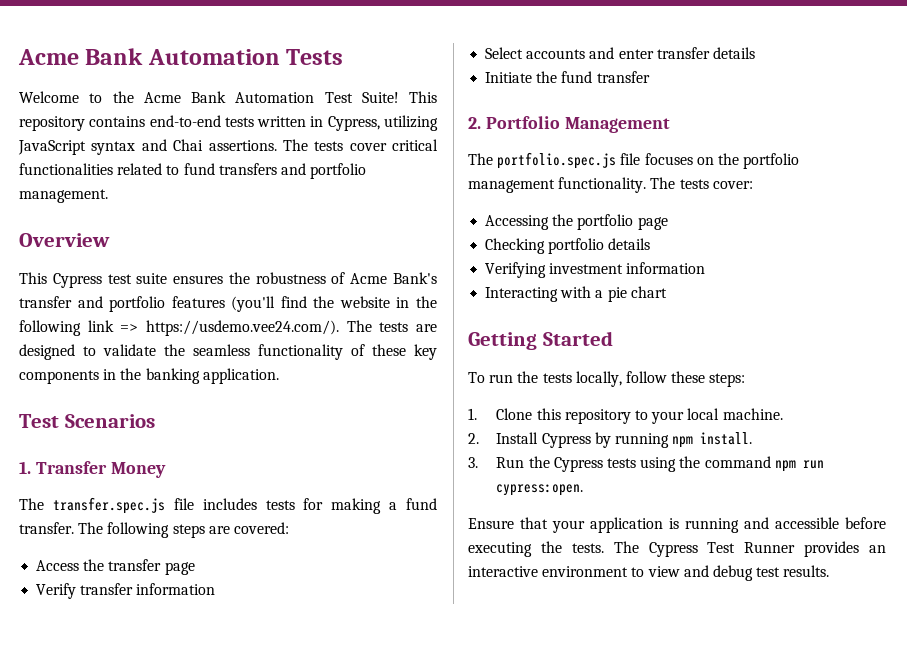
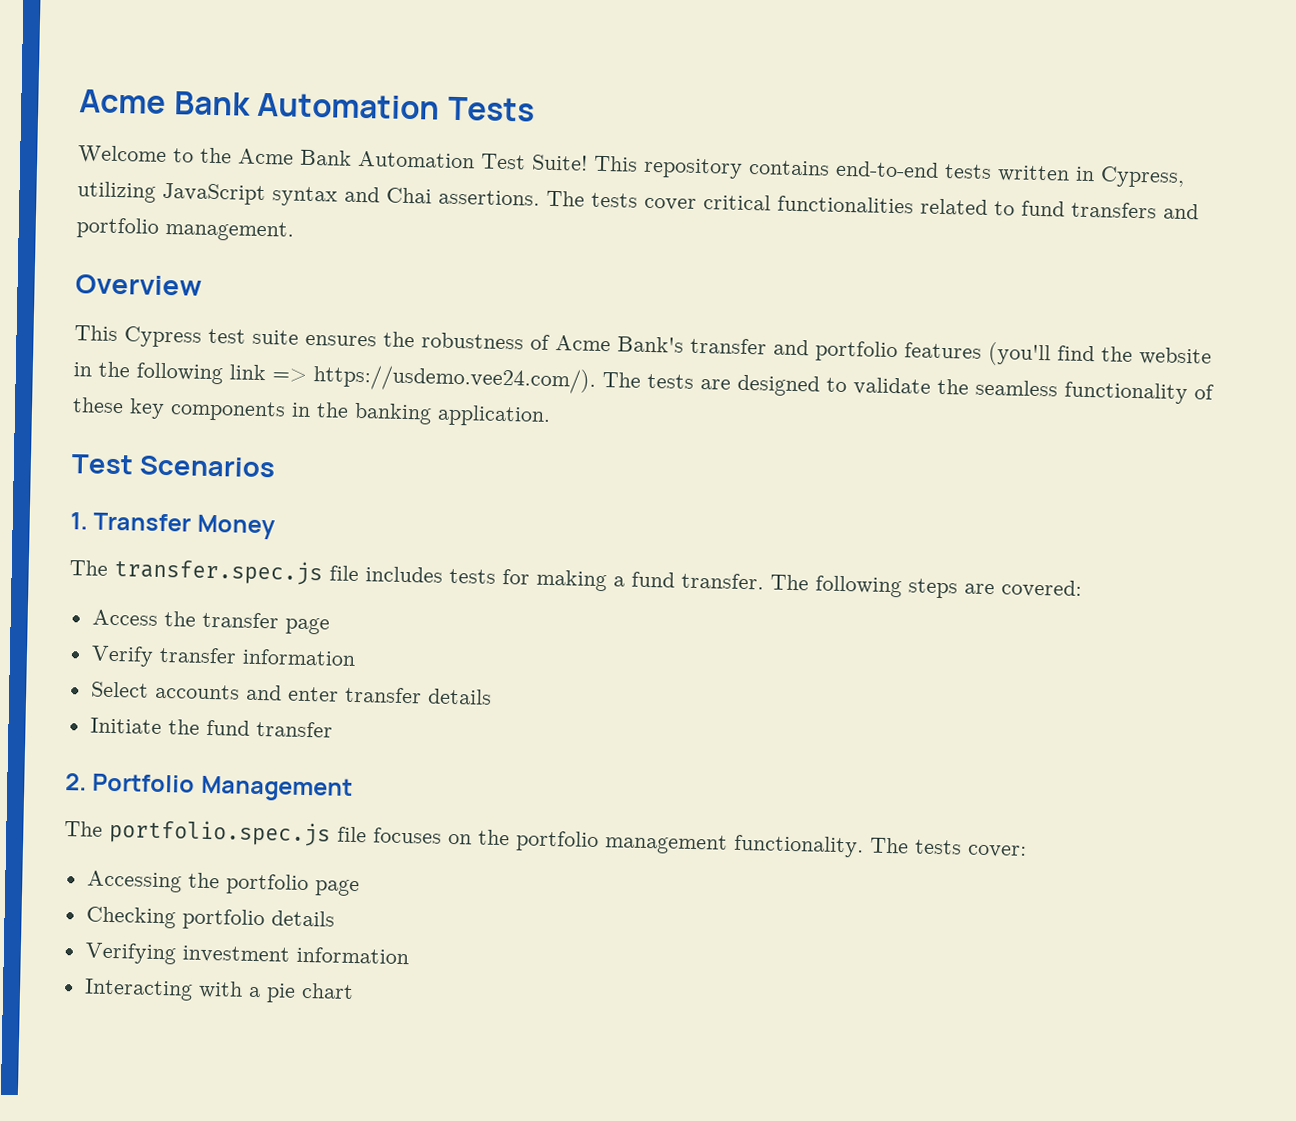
[468,331,613,350] [468,371,746,387] [468,408,783,424] [468,432,753,448] [468,456,824,472] [496,484,584,496] [468,517,886,533] [468,541,886,557] [468,565,830,581] // Getting Started // To run the tests locally, follow these steps: // 1. Clone this repository to your local machine. // 2. Install Cypress by running npm install. // 3. Run the Cypress tests using the command npm run cypress:open. // Ensure that your application is running and accessible before executing the tests. The Cypress Test Runner provides an interactive environment to view and debug test results. -> (354, 991) none

